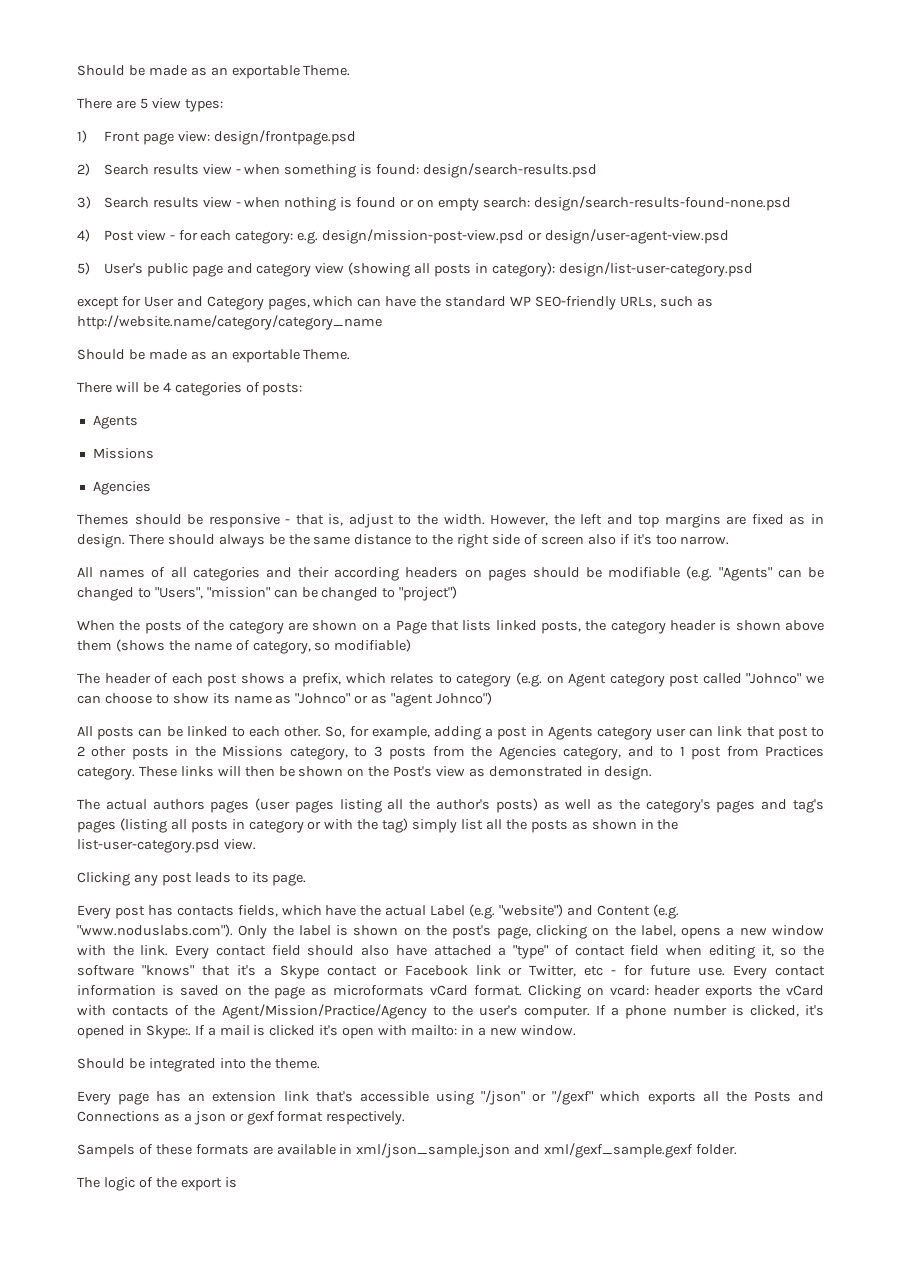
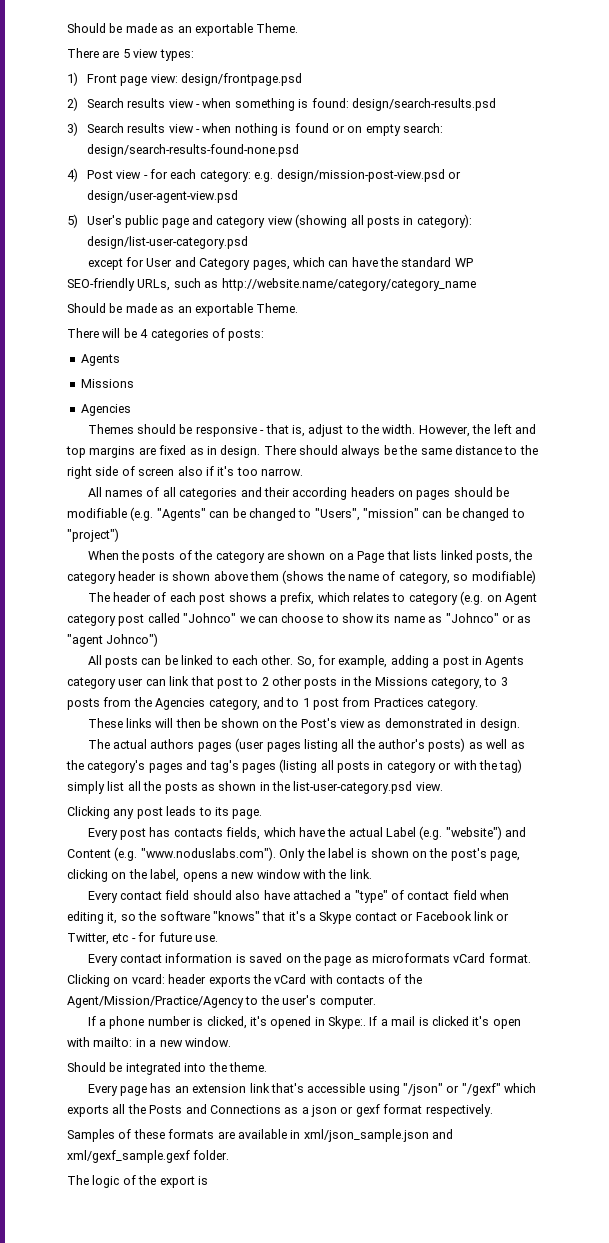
(135, 773) none -> (479, 704) //
(169, 950) none -> (372, 874) //
(726, 971) none -> (218, 938) //
(591, 1012) none -> (376, 1002) //
[77,1144,135,1158] Sampels -> [67,1129,115,1142] Samples

